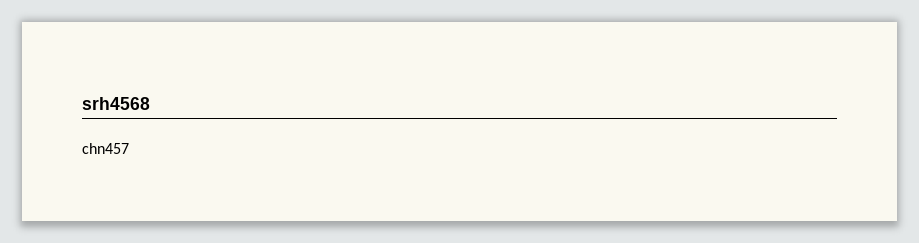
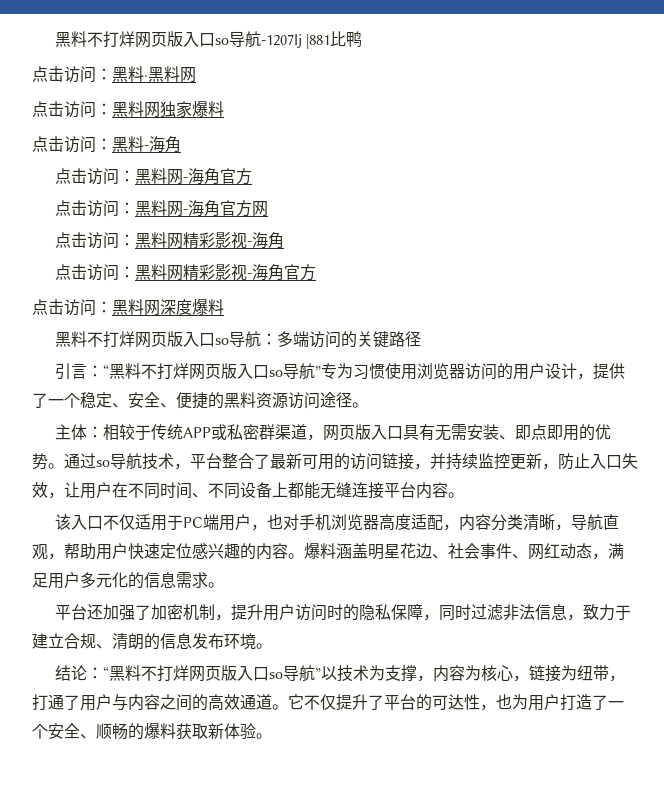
[82,97,150,110] [82,143,129,154] srh4568 // chn457 -> [54,31,362,49] [32,66,196,83] [32,101,224,118] [32,136,181,153] [54,168,252,185] [54,200,268,217] [54,232,284,249] [54,264,316,281] [32,299,224,316] [54,331,421,348] [54,363,625,380] [32,392,368,409] [54,424,611,441] [32,453,638,470] [32,482,464,499] [54,514,619,531] [32,543,624,560] [32,572,224,589] [54,604,631,621] [32,633,272,650] [54,665,625,682] [32,694,624,711] [32,723,272,740] 黑料不打烊网页版入口so导航-1207lj |881比鸭 // 点击访问：黑料·黑料网 // 点击访问：黑料网独家爆料 // 点击访问：黑料-海角 // 点击访问：黑料网-海角官方 // 点击访问：黑料网-海角官方网 // 点击访问：黑料网精彩影视-海角 // 点击访问：黑料网精彩影视-海角官方 // 点击访问：黑料网深度爆料 // 黑料不打烊网页版入口so导航：多端访问的关键路径 // 引言：“黑料不打烊网页版入口so导航”专为习惯使用浏览器访问的用户设计，提供了一个稳定、安全、便捷的黑料资源访问途径。 // 主体：相较于传统APP或私密群渠道，网页版入口具有无需安装、即点即用的优势。通过so导航技术，平台整合了最新可用的访问链接，并持续监控更新，防止入口失效，让用户在不同时间、不同设备上都能无缝连接平台内容。 // 该入口不仅适用于PC端用户，也对手机浏览器高度适配，内容分类清晰，导航直观，帮助用户快速定位感兴趣的内容。爆料涵盖明星花边、社会事件、网红动态，满足用户多元化的信息需求。 // 平台还加强了加密机制，提升用户访问时的隐私保障，同时过滤非法信息，致力于建立合规、清朗的信息发布环境。 // 结论：“黑料不打烊网页版入口so导航”以技术为支撑，内容为核心，链接为纽带，打通了用户与内容之间的高效通道。它不仅提升了平台的可达性，也为用户打造了一个安全、顺畅的爆料获取新体验。

